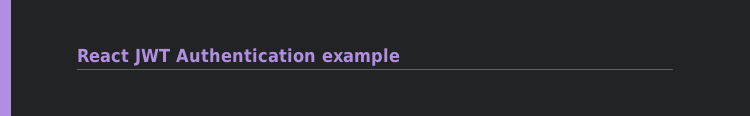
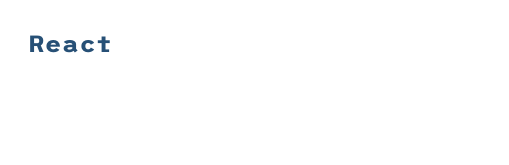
[134,48,400,66] JWT Authentication example -> (113, 44) none

